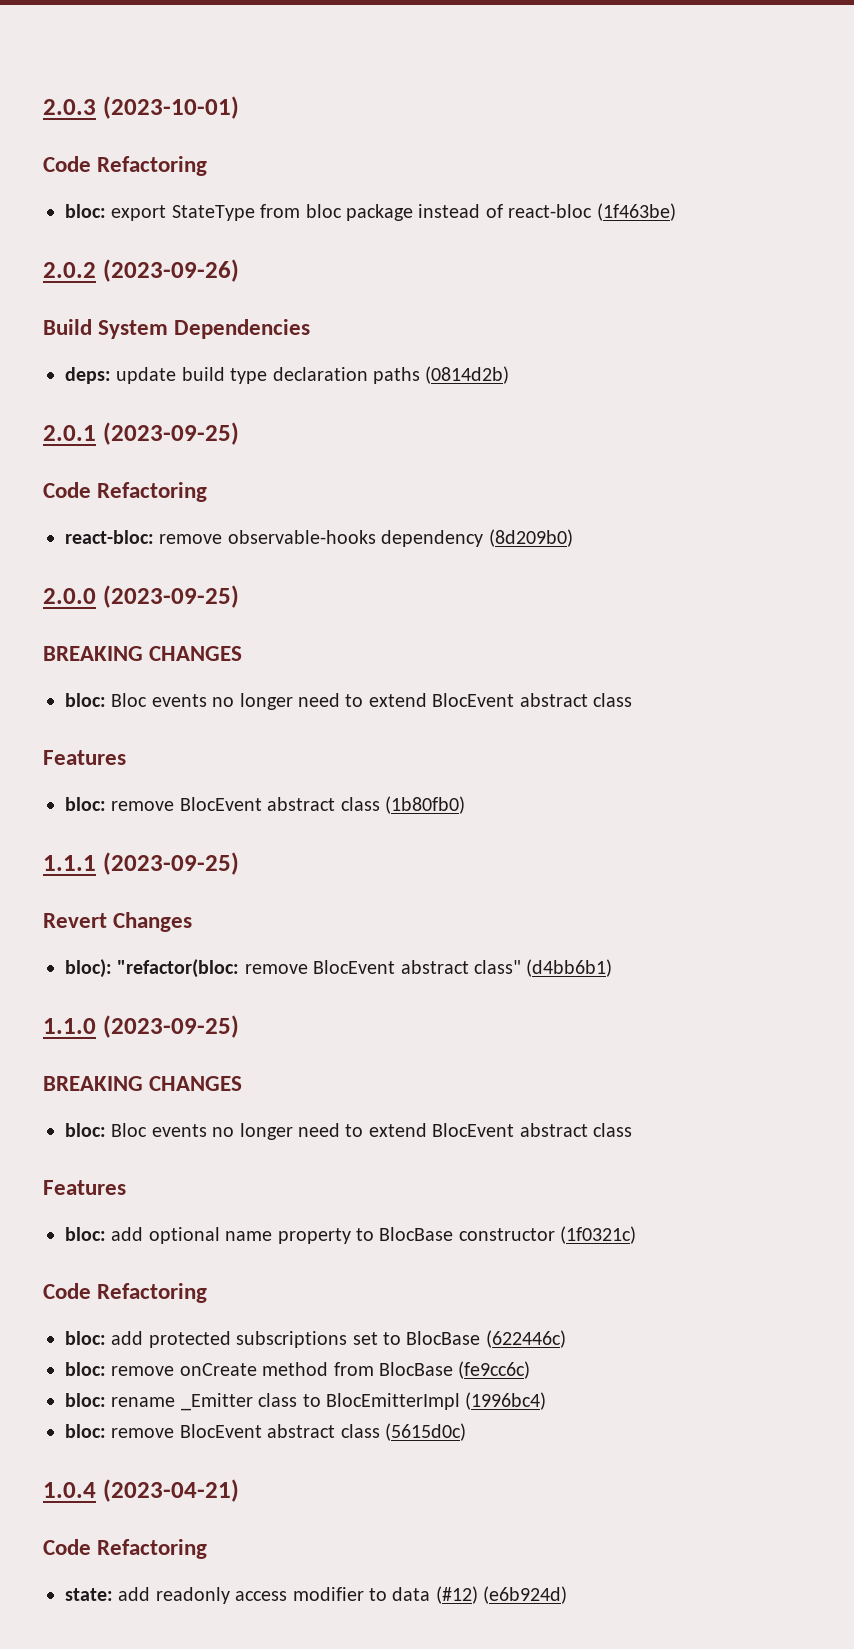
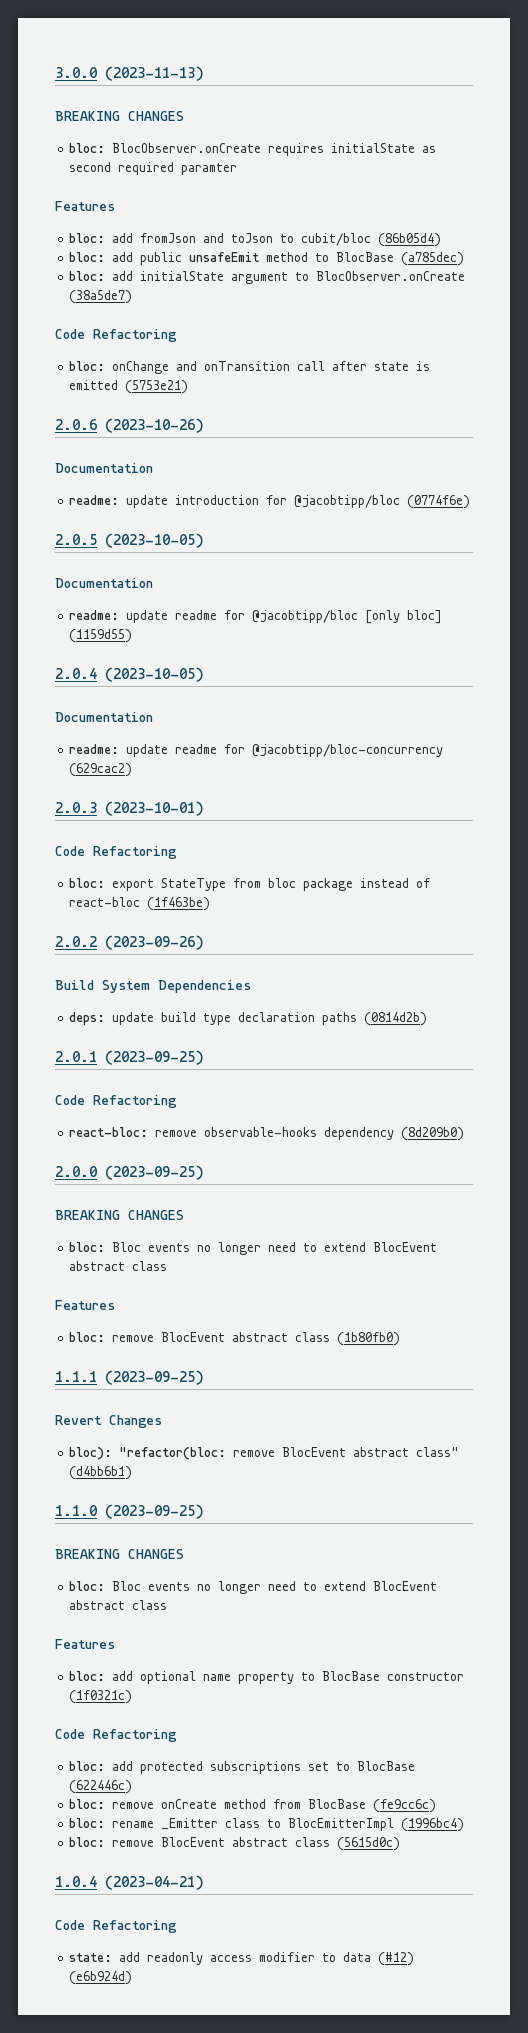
(43, 107) none -> [55,66,204,81] [55,111,184,121] [69,143,437,156] [69,162,238,175] [55,201,115,211] [69,233,442,247] [69,252,465,266] [69,271,466,284] [69,290,133,304] [55,329,177,342] [69,361,431,374] [69,380,189,394] [55,418,204,433] [55,463,153,473] [69,495,471,509] [55,533,204,548] [55,578,153,588] [69,610,443,624] [69,629,133,643] [55,667,204,682] [55,712,153,722] [69,744,444,757] [69,763,133,777] 3.0.0 (2023-11-13) // BREAKING CHANGES // bloc: BlocObserver.onCreate requires initialState as second required paramter // Features // bloc: add fromJson and toJson to cubit/bloc (86b05d4) // bloc: add public unsafeEmit method to BlocBase (a785dec) // bloc: add initialState argument to BlocObserver.onCreate (38a5de7) // Code Refactoring // bloc: onChange and onTransition call after state is emitted (5753e21) // 2.0.6 (2023-10-26) // Documentation // readme: update introduction for @jacobtipp/bloc (0774f6e) // 2.0.5 (2023-10-05) // Documentation // readme: update readme for @jacobtipp/bloc [only bloc] (1159d55) // 2.0.4 (2023-10-05) // Documentation // readme: update readme for @jacobtipp/bloc-concurrency (629cac2) //

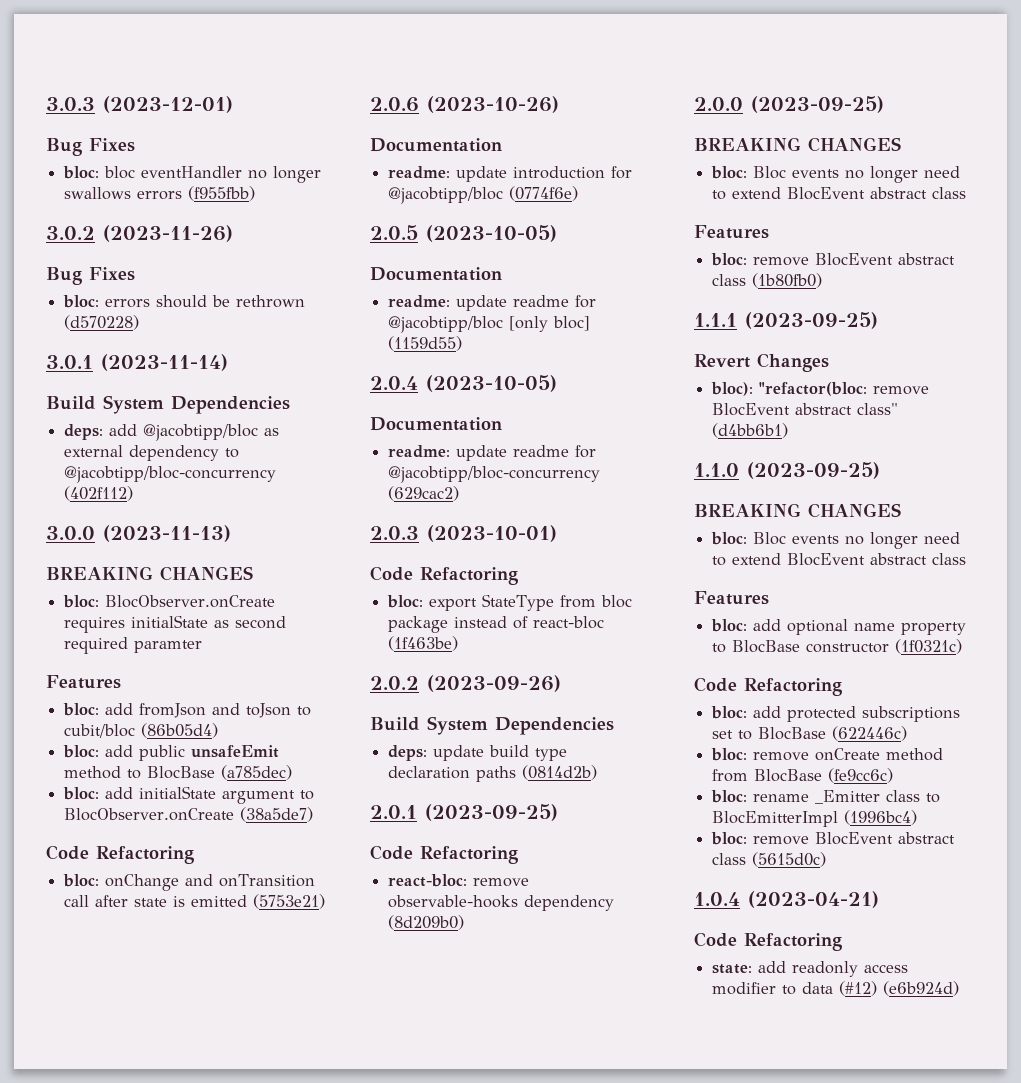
(55, 72) none -> [46,96,233,113] [46,138,135,156] [63,166,322,183] [64,186,256,201] [46,225,233,242] [46,267,135,285] [63,295,306,308] [64,315,140,330] [46,354,228,371] [46,395,290,414] [64,424,280,441] [64,445,240,461] [64,466,277,483] [64,486,134,501] 3.0.3 (2023-12-01) // Bug Fixes // bloc: bloc eventHandler no longer swallows errors (f955fbb) // 3.0.2 (2023-11-26) // Bug Fixes // bloc: errors should be rethrown (d570228) // 3.0.1 (2023-11-14) // Build System Dependencies // deps: add @jacobtipp/bloc as external dependency to @jacobtipp/bloc-concurrency (402f112) //

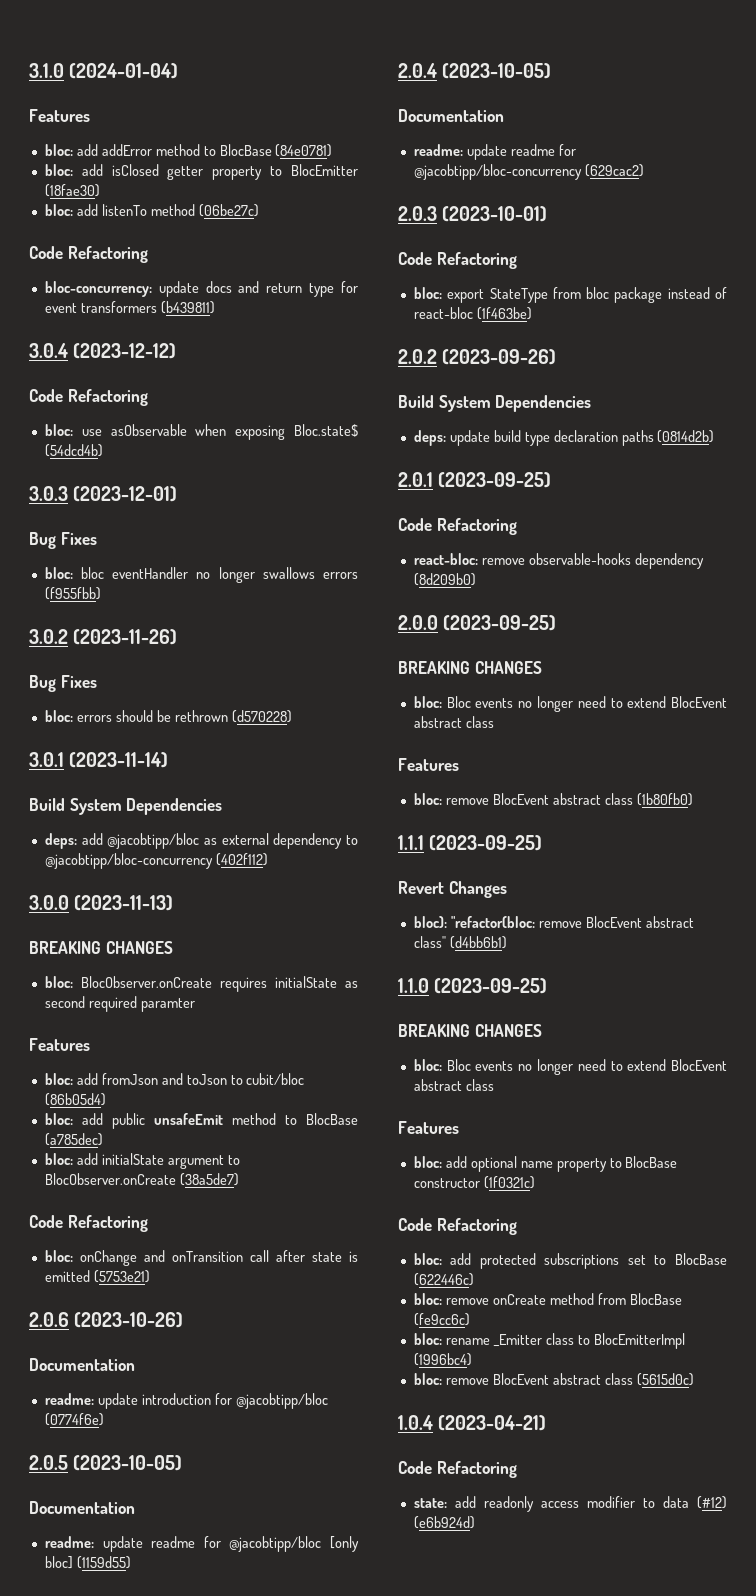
(46, 104) none -> [29,63,179,79] [29,109,90,122] [44,144,333,157] [44,164,358,180] [44,184,100,197] [44,204,259,217] [29,246,148,263] [44,281,358,297] [44,301,215,314] [29,343,177,359] [29,389,148,406] [44,424,358,440] [44,444,103,457] 3.1.0 (2024-01-04) // Features // bloc: add addError method to BlocBase (84e0781) // bloc: add isClosed getter property to BlocEmitter (18fae30) // bloc: add listenTo method (06be27c) // Code Refactoring // bloc-concurrency: update docs and return type for event transformers (b439811) // 3.0.4 (2023-12-12) // Code Refactoring // bloc: use asObservable when exposing Bloc.state$ (54dcd4b) //

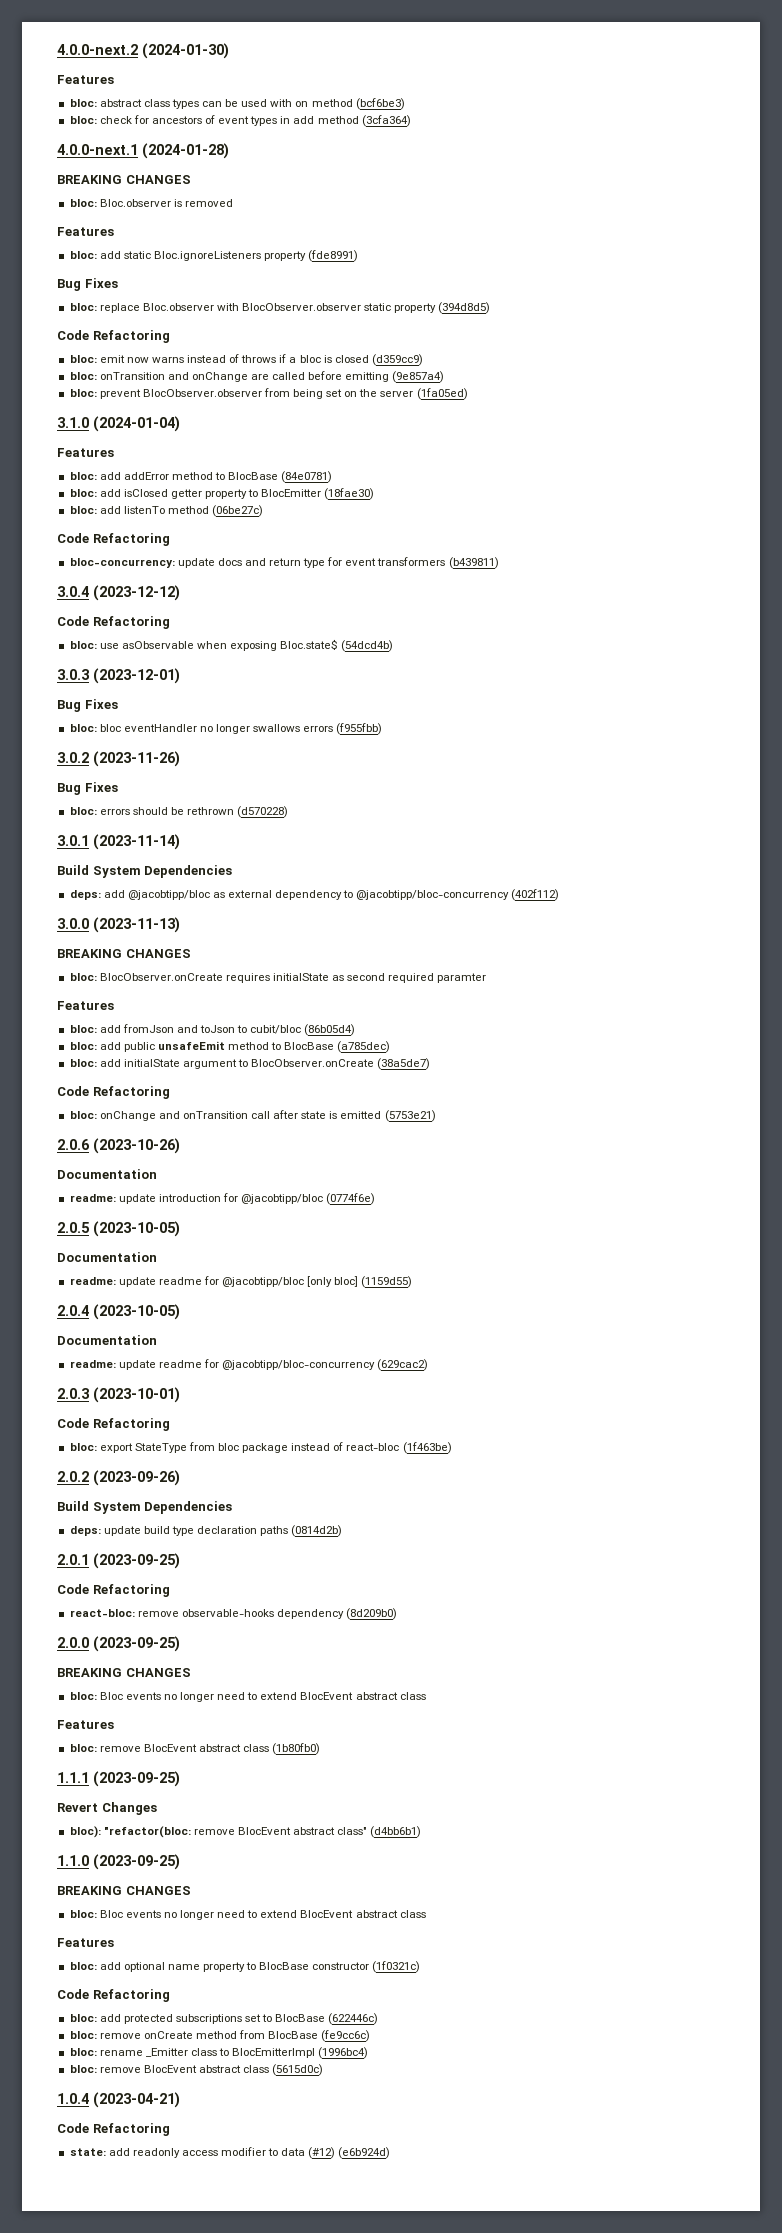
(29, 70) none -> [57,43,229,59] [57,75,114,84] [69,98,405,110] [69,115,411,127] [57,143,229,159] [57,175,191,184] [69,199,233,207] [57,227,114,236] [69,250,359,262] [57,278,118,291] [69,302,491,314] [57,330,170,343] [69,354,423,366] [69,371,445,383] [69,388,468,400] 4.0.0-next.2 (2024-01-30) // Features // bloc: abstract class types can be used with on method (bcf6be3) // bloc: check for ancestors of event types in add method (3cfa364) // 4.0.0-next.1 (2024-01-28) // BREAKING CHANGES // bloc: Bloc.observer is removed // Features // bloc: add static Bloc.ignoreListeners property (fde8991) // Bug Fixes // bloc: replace Bloc.observer with BlocObserver.observer static property (394d8d5) // Code Refactoring // bloc: emit now warns instead of throws if a bloc is closed (d359cc9) // bloc: onTransition and onChange are called before emitting (9e857a4) // bloc: prevent BlocObserver.observer from being set on the server (1fa05ed) //

